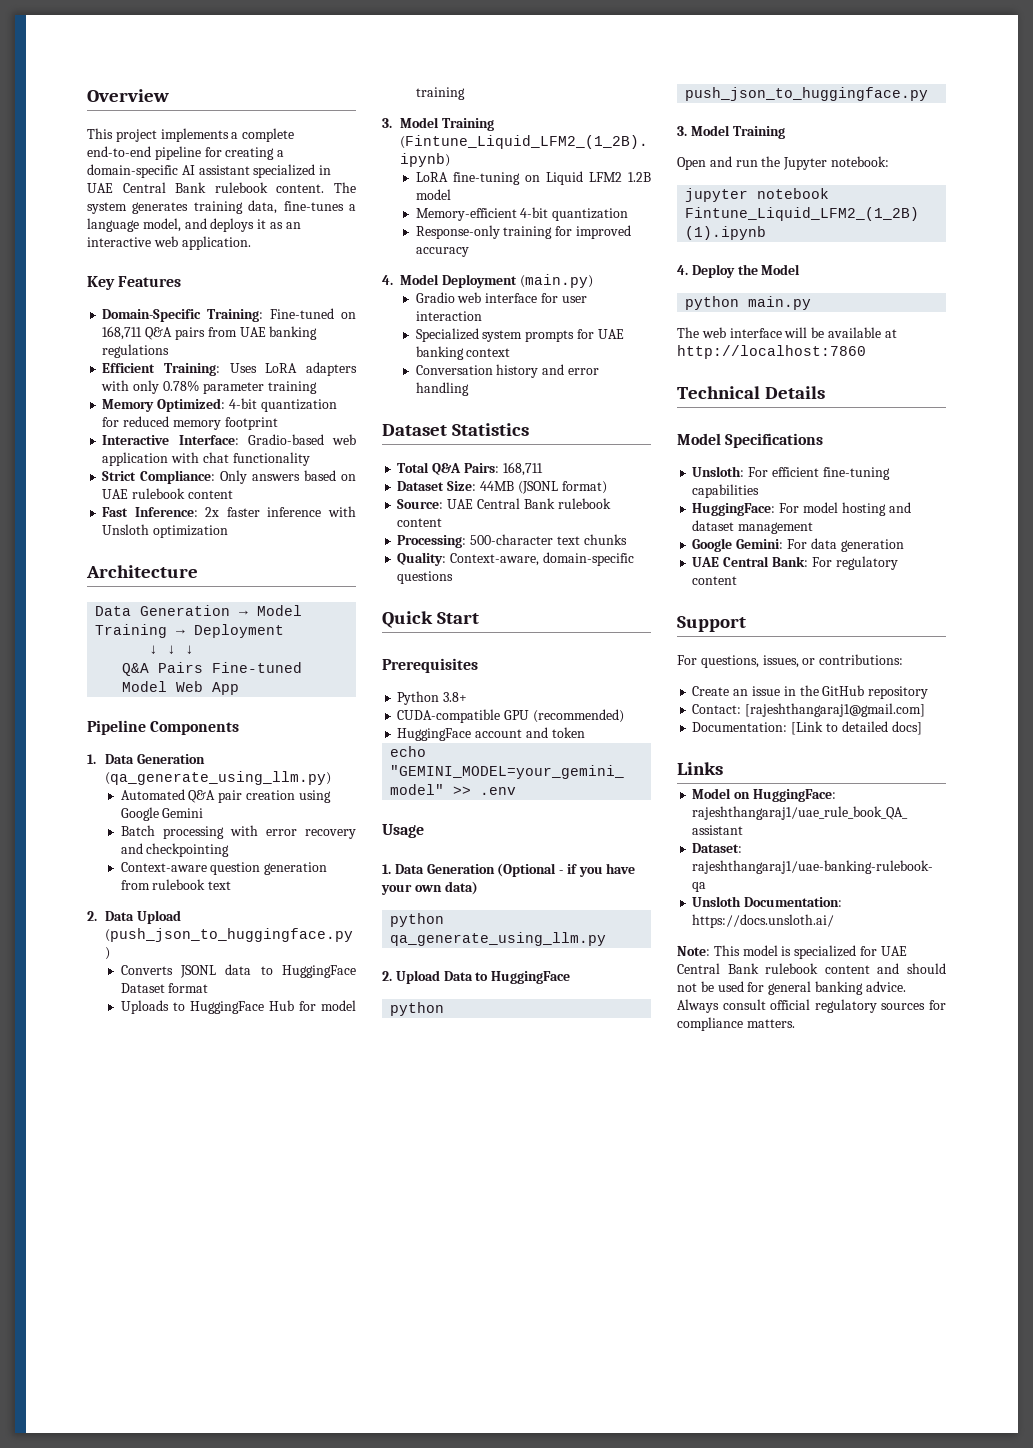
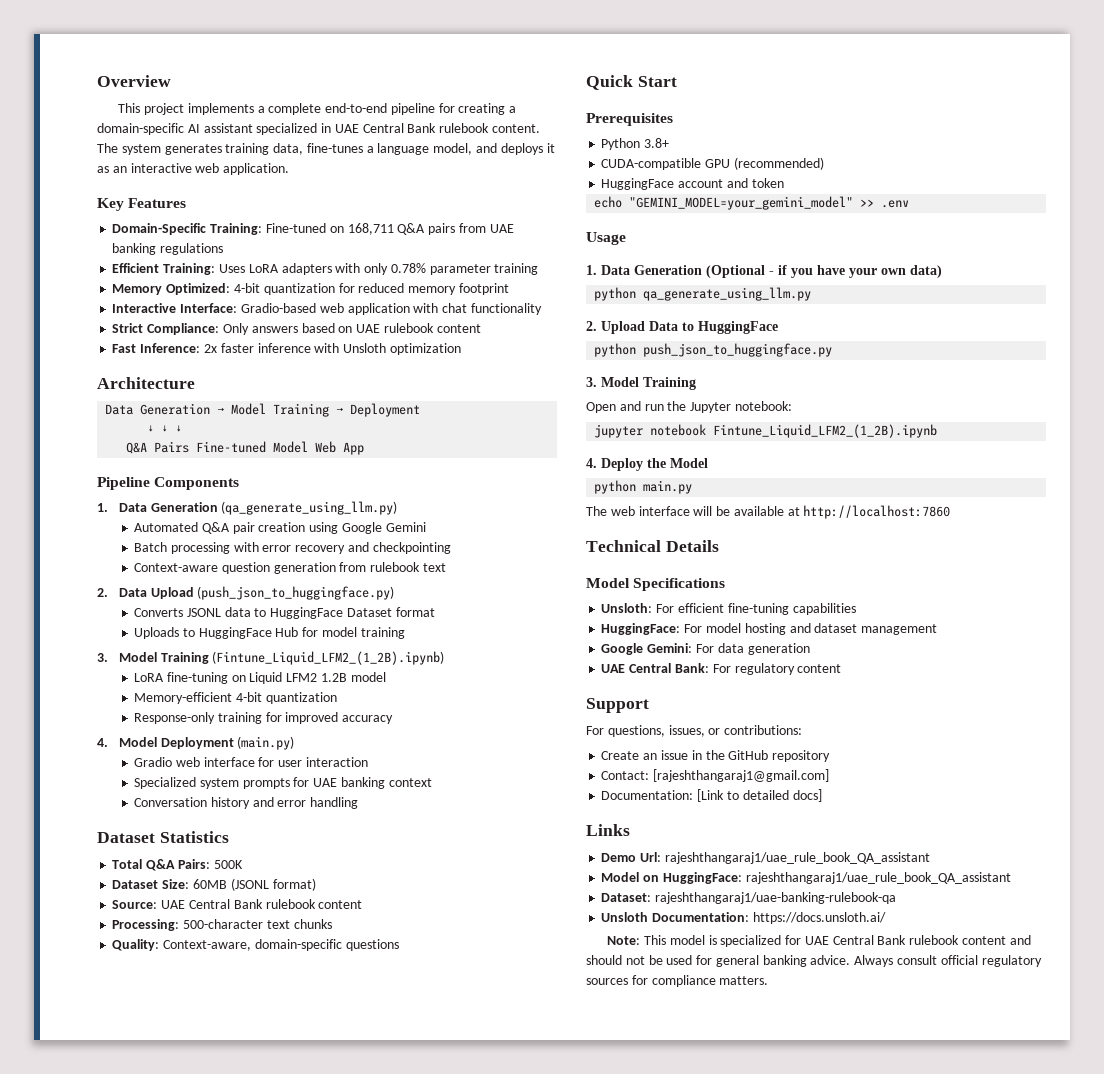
[502,462,543,476] 168,711 -> [213,860,243,869] 500K
[479,481,514,491] 44MB -> [192,879,227,889] 60MB
[685,207,920,221] [685,226,767,240] Fintune_Liquid_LFM2_(1_2B) (1).ipynb -> [713,424,938,438] Fintune_Liquid_LFM2_(1_2B).ipynb
(723, 768) none -> [601,852,930,864] // Demo Url: rajeshthangaraj1/uae_rule_book_QA_assistant

